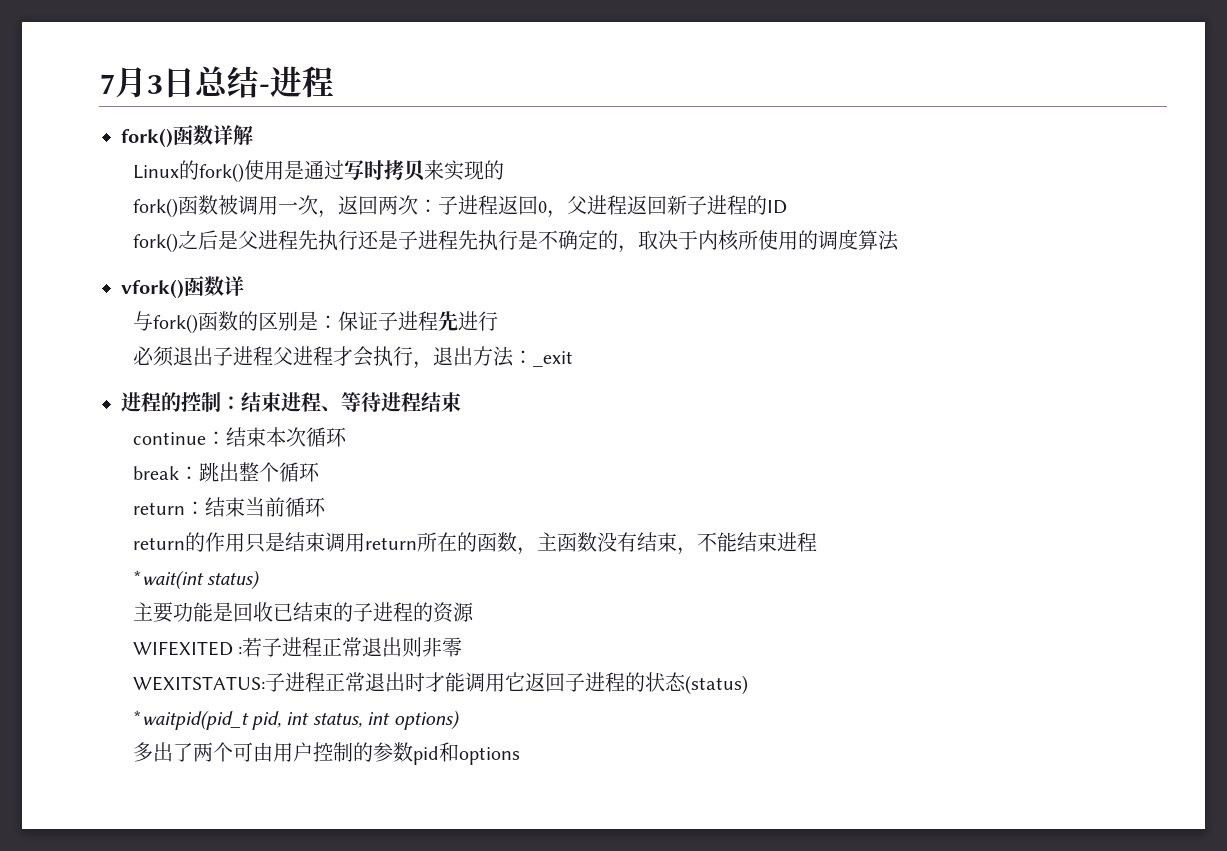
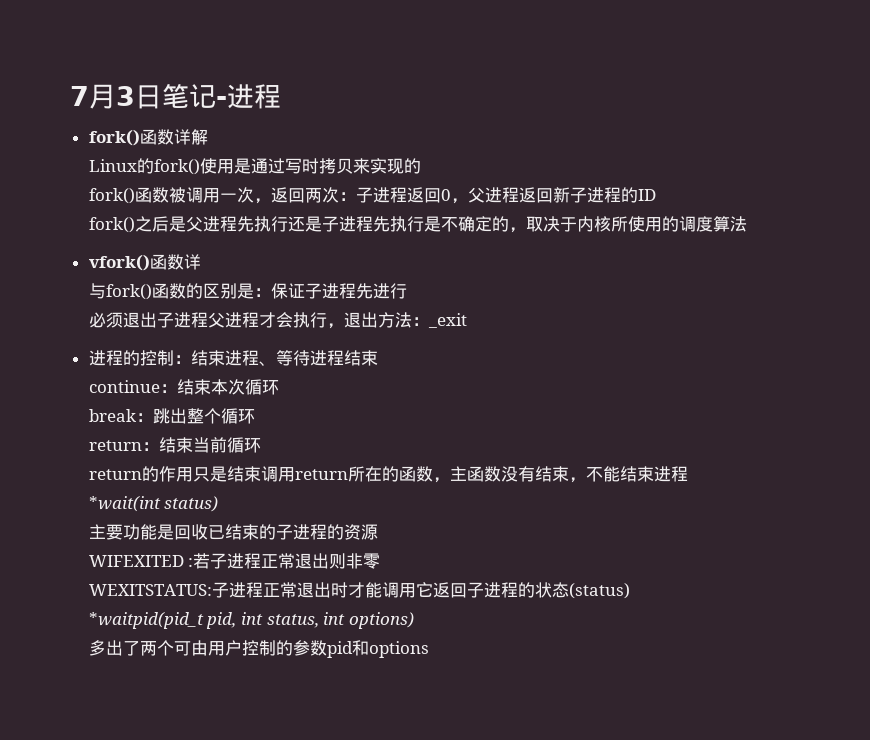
[195,66,259,98] 总结 -> [162,83,216,108] 笔记

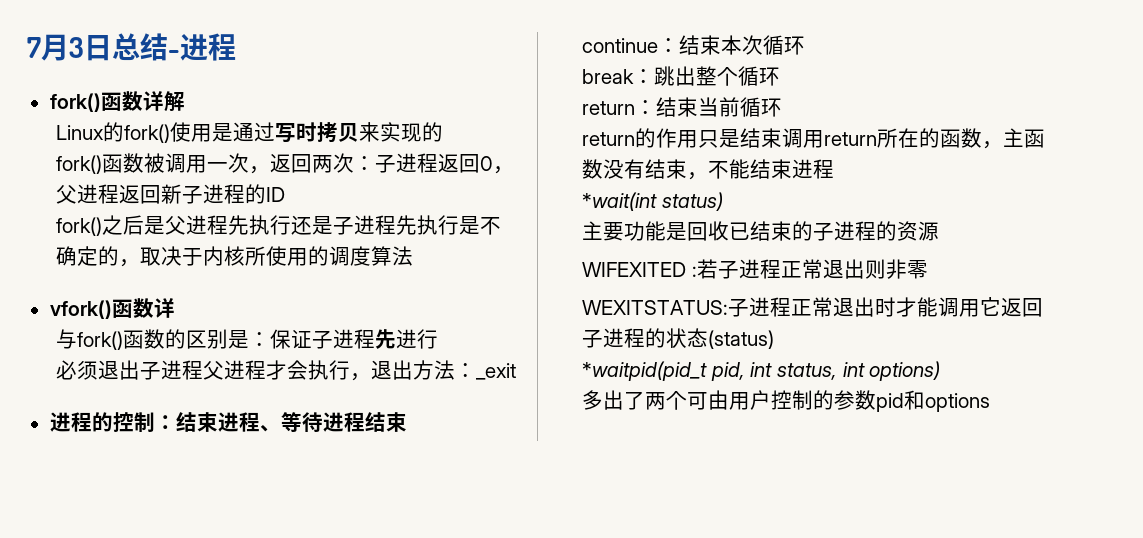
[162,83,216,108] 笔记 -> [112,33,168,61] 总结

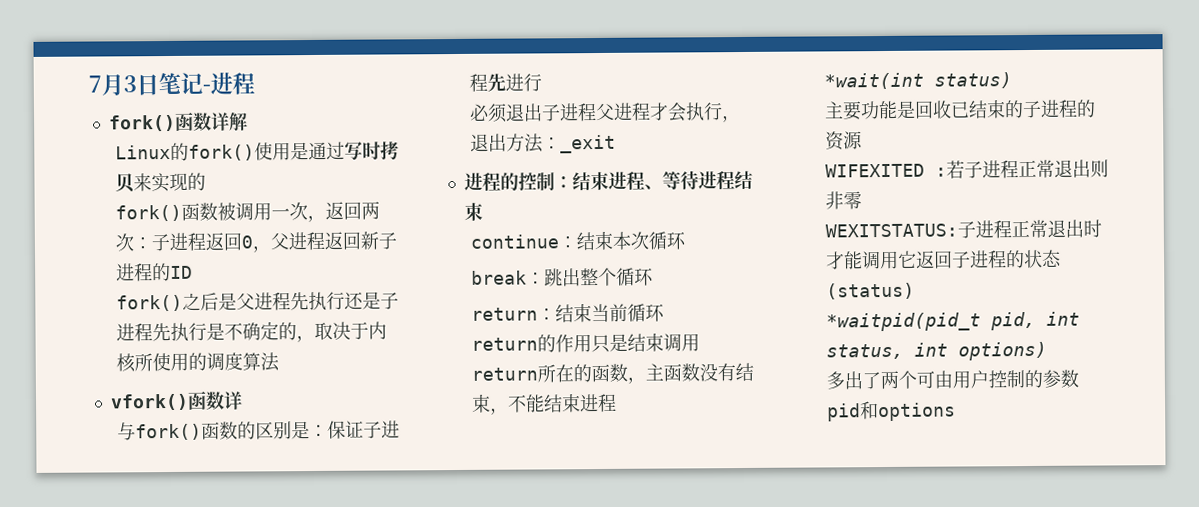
[112,33,168,61] 总结 -> [158,72,203,95] 笔记

